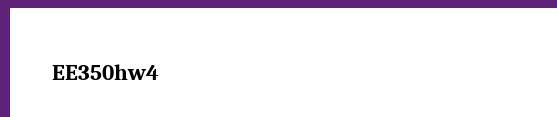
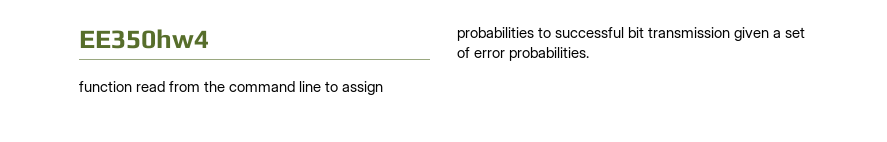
(159, 72) none -> [79,81,384,95] [457,27,806,41] [457,47,590,61] // function read from the command line to assign probabilities to successful bit transmission given a set of error probabilities.

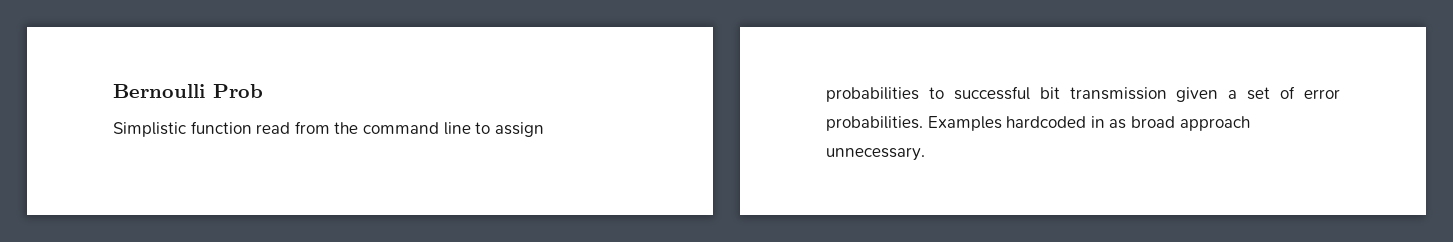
[79,29,209,49] EE350hw4 // -> [113,84,263,98] [113,122,186,137] Bernoulli Prob // Simplistic
(590, 54) none -> [927,116,1250,131] [826,147,925,161] Examples hardcoded in as broad approach unnecessary.

